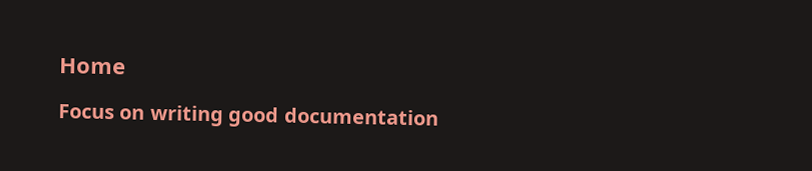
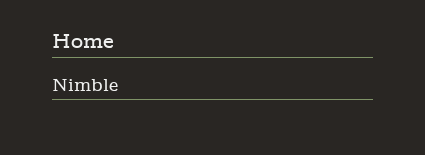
[58,104,439,128] Focus on writing good documentation -> [52,78,118,91] Nimble

